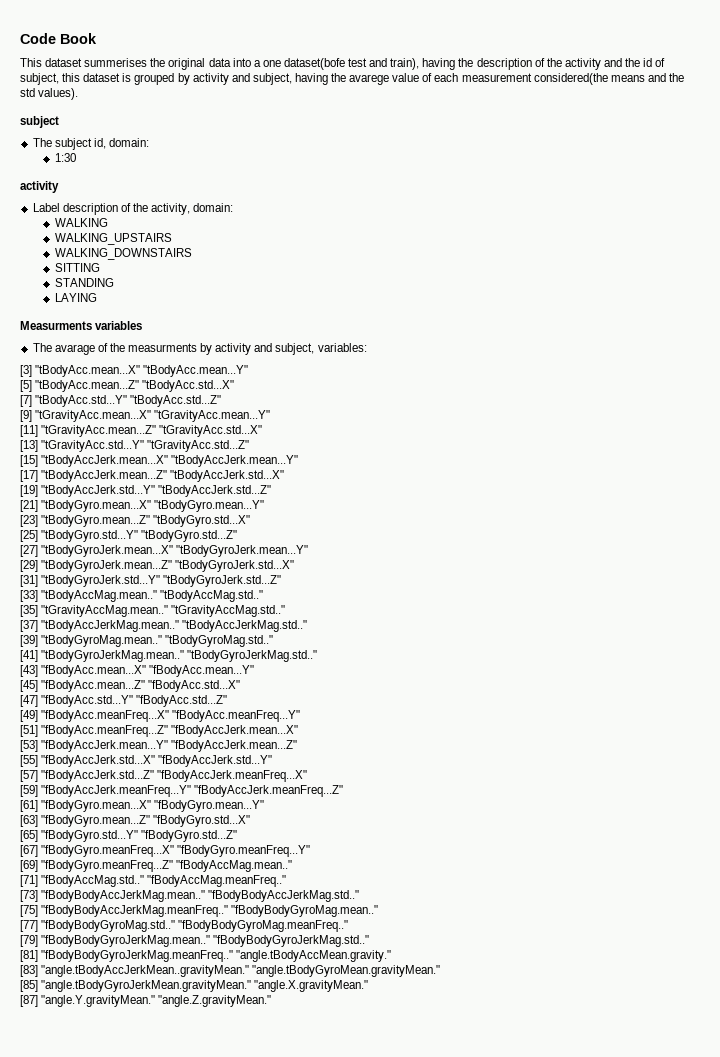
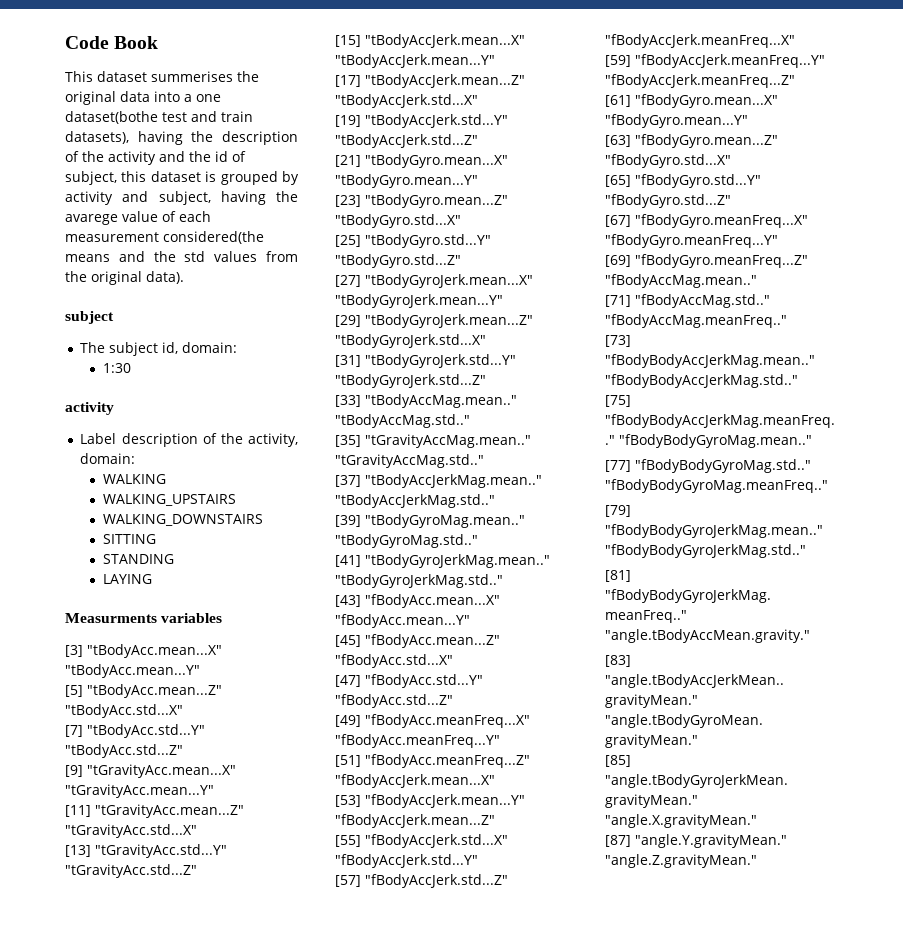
[283,58,345,70] dataset(bofe -> [65,111,158,124] dataset(bothe
[390,58,420,70] train), -> [221,111,253,122] [65,131,129,144] train datasets),
[38,88,79,100] values). -> [214,251,298,262] [65,271,184,285] values from the original data).
[32,343,367,355] // The avarage of the measurments by activity and subject, variables: -> (223, 618) none

